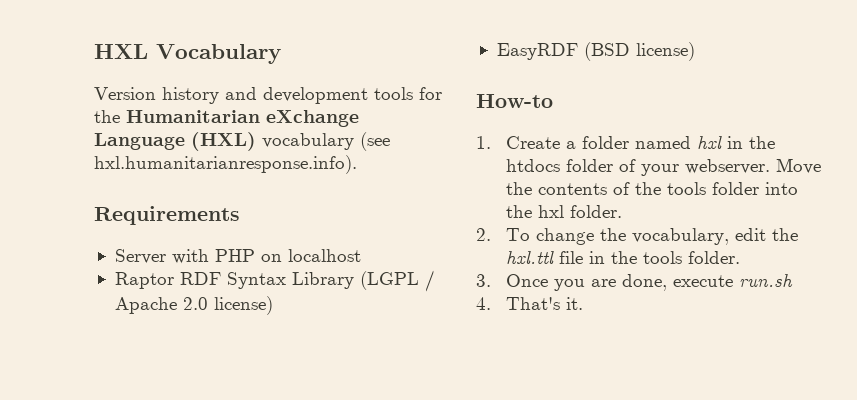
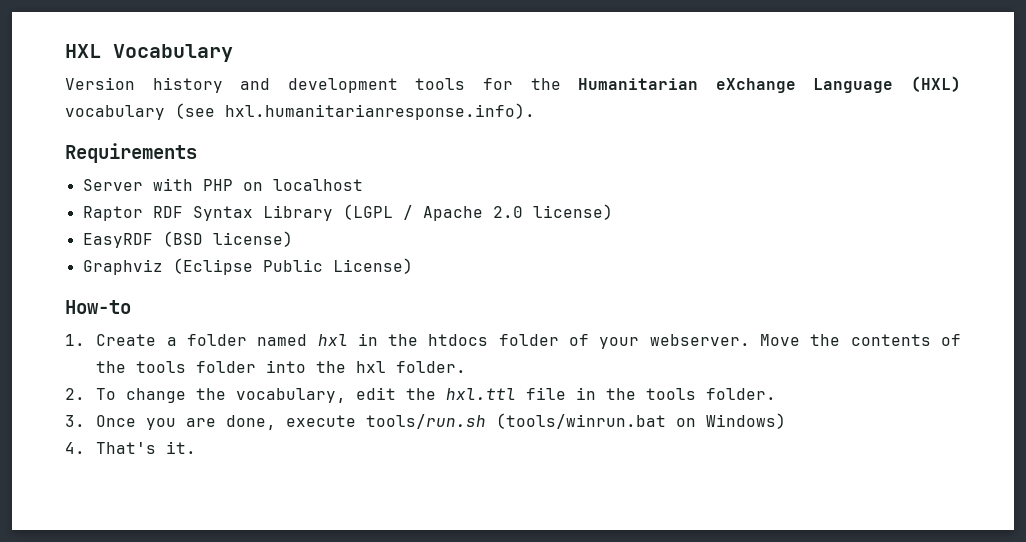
(695, 51) none -> [82,258,413,275] // Graphviz (Eclipse Public License)
[738,274,793,287] run.sh -> [366,413,787,429] tools/run.sh (tools/winrun.bat on Windows)

